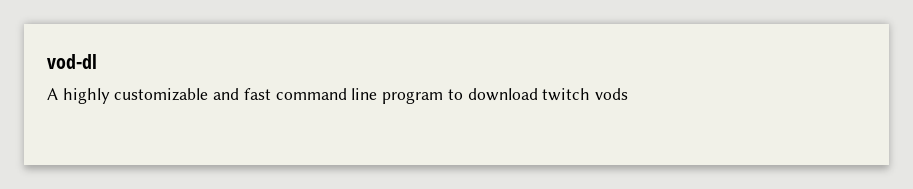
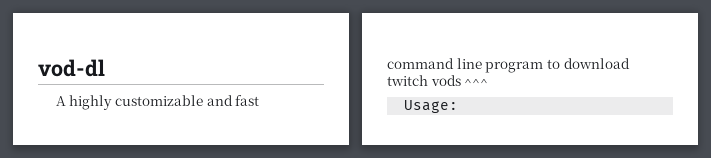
(628, 94) none -> [464,79,489,86] [404,100,459,113] ^^^ // Usage:

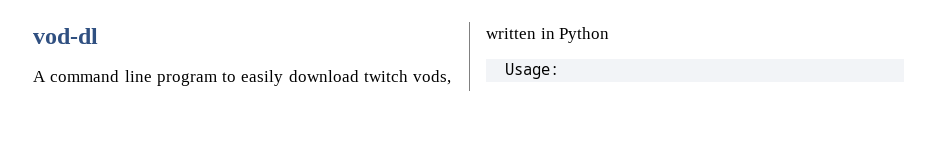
[69,95,260,110] highly customizable and fast -> (46, 76) none
(560, 64) none -> [241,70,284,86] easily
[430,75,489,86] vods ^^^ -> [413,70,451,85] [486,27,610,43] vods, written in Python

